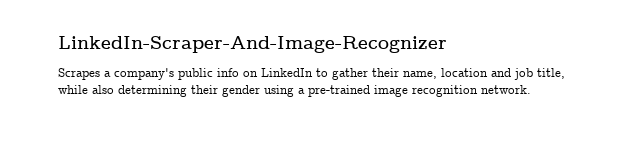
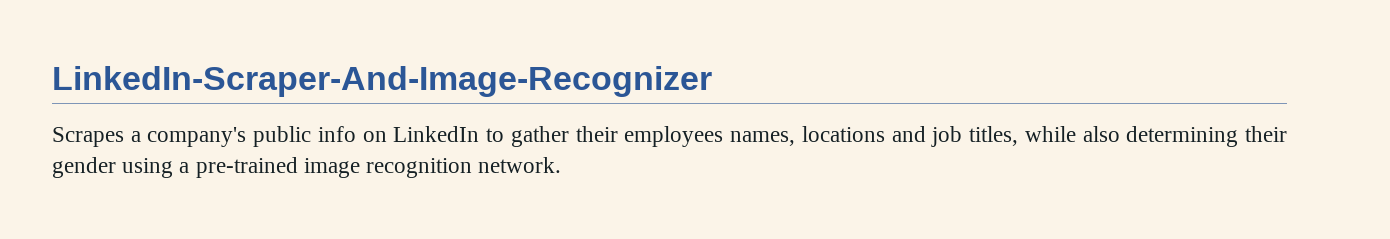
[403,68,488,79] name, location -> [624,126,885,147] employees names, locations
[537,68,565,79] title, -> [969,126,1019,146] titles,

